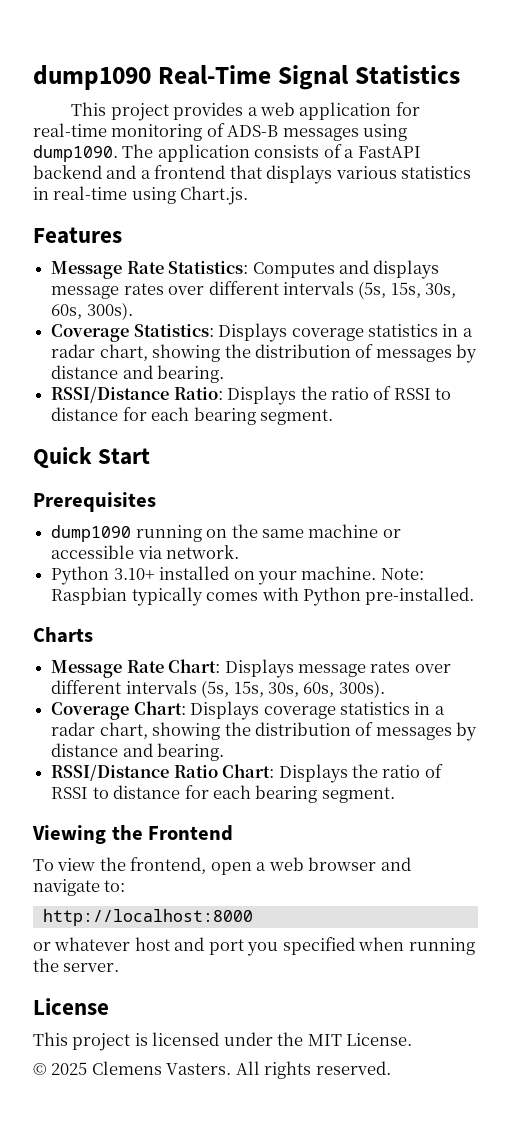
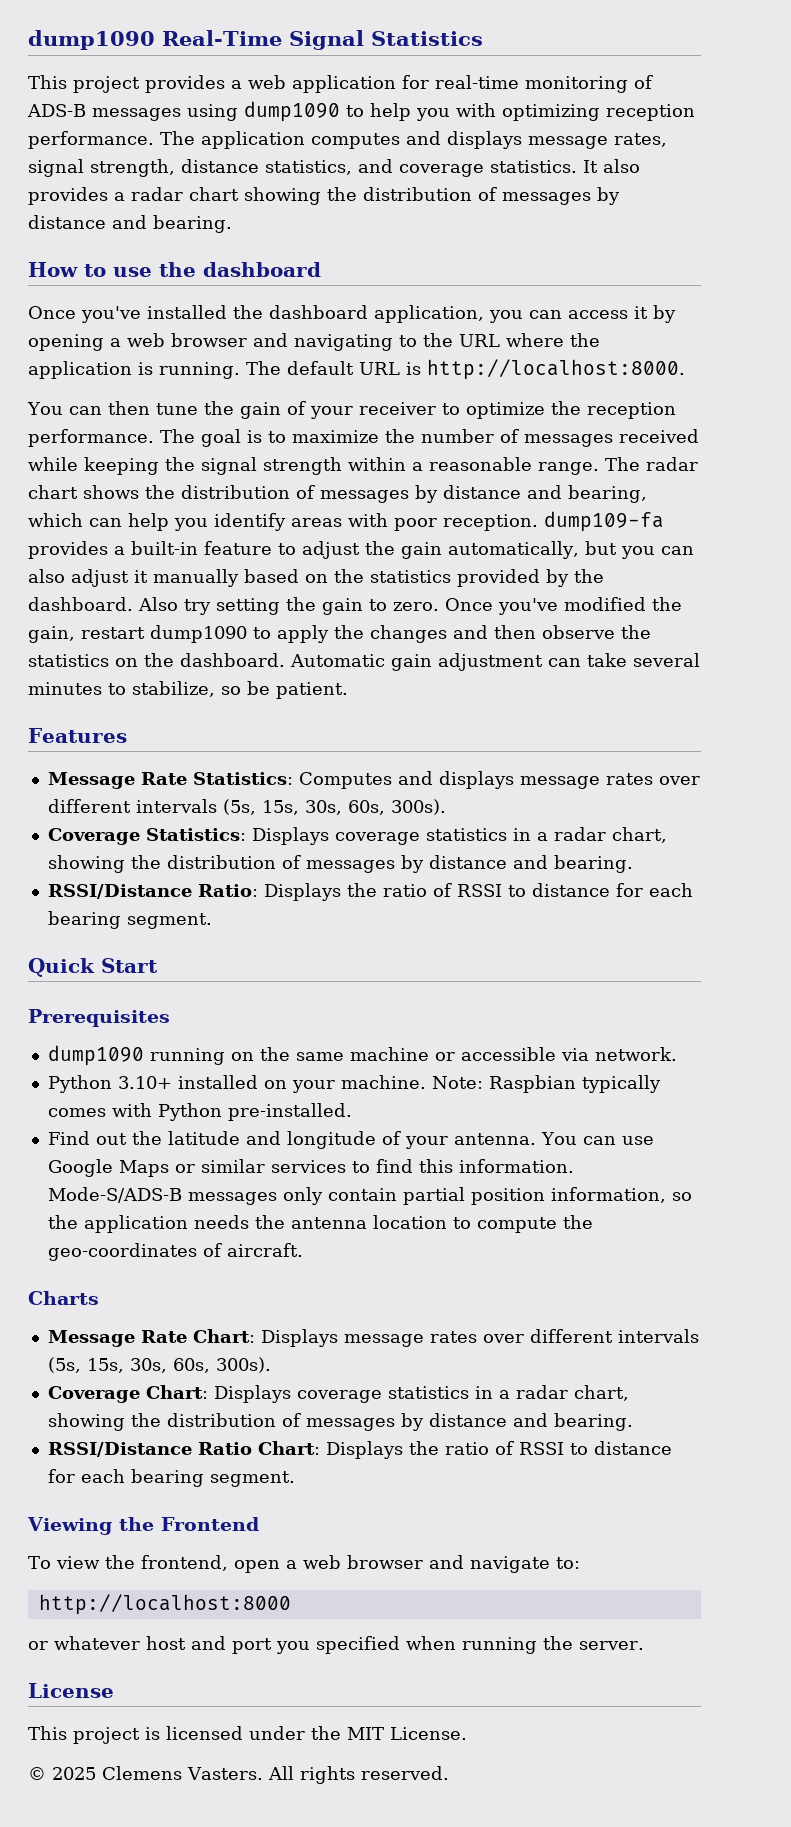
[33,144,421,162] [33,165,472,184] [33,186,249,205] dump1090. The application consists of a FastAPI backend and a frontend that displays various statistics in real-time using Chart.js. -> [244,101,695,122] [28,131,667,149] [28,159,640,177] [28,187,620,205] [28,215,232,233] [28,262,321,277] [28,305,676,323] [28,333,600,351] [28,359,685,380] [27,401,676,419] [28,429,699,447] [28,457,698,475] [28,485,647,503] [28,511,664,532] [28,541,694,559] [28,569,604,587] [28,597,682,615] [28,625,651,643] [28,653,700,671] [28,681,348,699] dump1090 to help you with optimizing reception performance. The application computes and displays message rates, signal strength, distance statistics, and coverage statistics. It also provides a radar chart showing the distribution of messages by distance and bearing. // How to use the dashboard // Once you've installed the dashboard application, you can access it by opening a web browser and navigating to the URL where the application is running. The default URL is http://localhost:8000. // You can then tune the gain of your receiver to optimize the reception performance. The goal is to maximize the number of messages received while keeping the signal strength within a reasonable range. The radar chart shows the distribution of messages by distance and bearing, which can help you identify areas with poor reception. dump109-fa provides a built-in feature to adjust the gain automatically, but you can also adjust it manually based on the statistics provided by the dashboard. Also try setting the gain to zero. Once you've modified the gain, restart dump1090 to apply the changes and then observe the statistics on the dashboard. Automatic gain adjustment can take several minutes to stabilize, so be patient.
(475, 596) none -> [47,1131,654,1149] [47,1159,574,1177] [47,1187,692,1205] [47,1215,593,1233] [47,1243,303,1261] // Find out the latitude and longitude of your antenna. You can use Google Maps or similar services to find this information. Mode-S/ADS-B messages only contain partial position information, so the application needs the antenna location to compute the geo-coordinates of aircraft.

